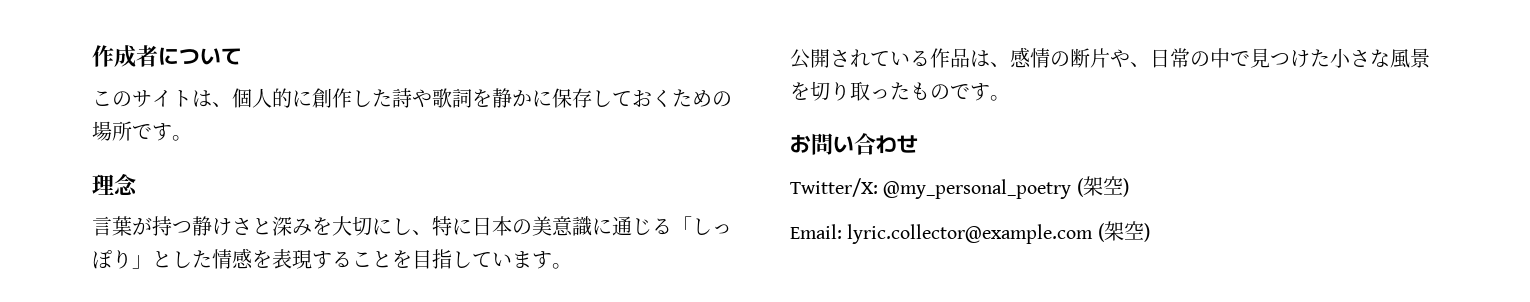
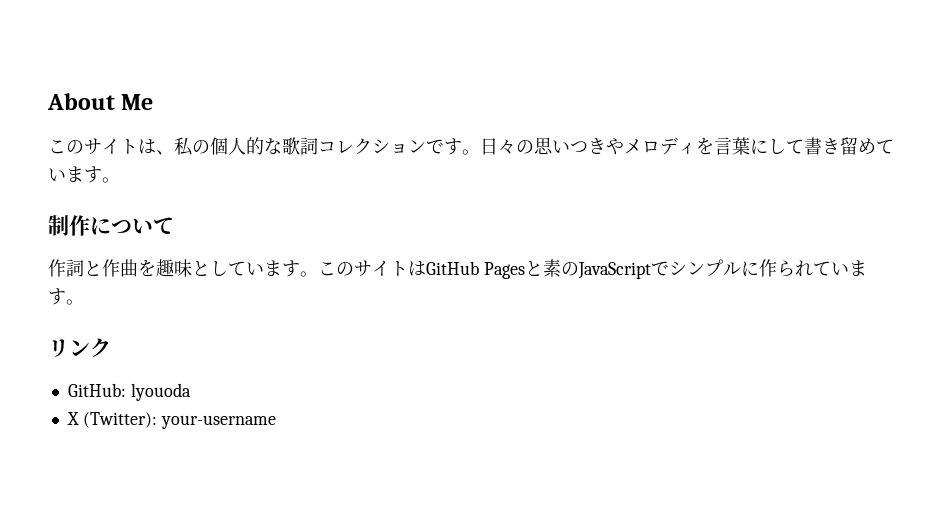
[92,45,242,68] 作成者について -> [47,93,154,110] About Me
[232,88,732,108] [92,121,192,141] [92,173,138,196] [92,216,732,236] [92,248,572,269] [790,47,1430,69] [790,81,1010,101] [790,133,918,155] [790,176,1129,199] [790,221,1150,244] 個人的に創作した詩や歌詞を静かに保存しておくための場所です。 // 理念 // 言葉が持つ静けさと深みを大切にし、特に日本の美意識に通じる「しっぽり」とした情感を表現することを目指しています。 // 公開されている作品は、感情の断片や、日常の中で見つけた小さな風景を切り取ったものです。 // お問い合わせ // Twitter/X: @my_personal_poetry (架空) // Email: lyric.collector@example.com (架空) -> [174,137,894,156] [48,166,120,183] [48,215,174,236] [48,259,867,279] [48,288,84,305] [48,338,111,358] [67,383,191,401] [66,412,276,429] 私の個人的な歌詞コレクションです。日々の思いつきやメロディを言葉にして書き留めています。 // 制作について // 作詞と作曲を趣味としています。このサイトはGitHub Pagesと素のJavaScriptでシンプルに作られています。 // リンク // GitHub: lyouoda // X (Twitter): your-username

